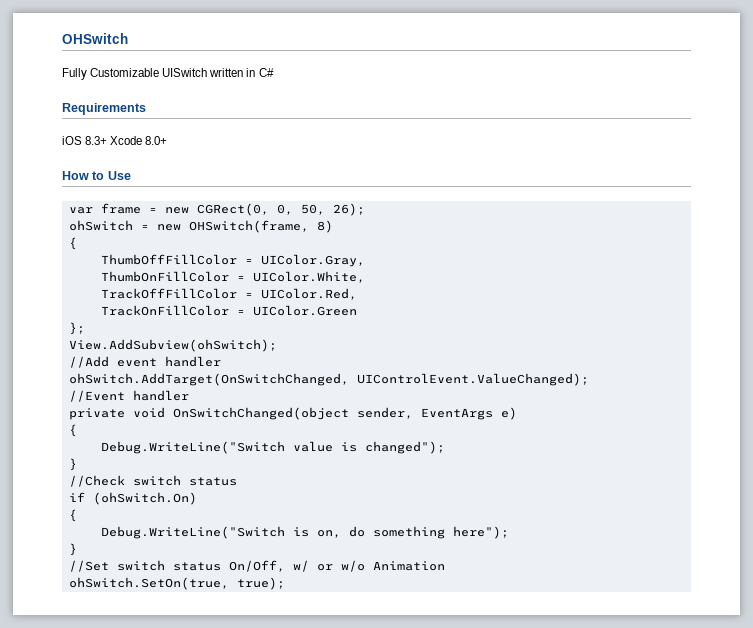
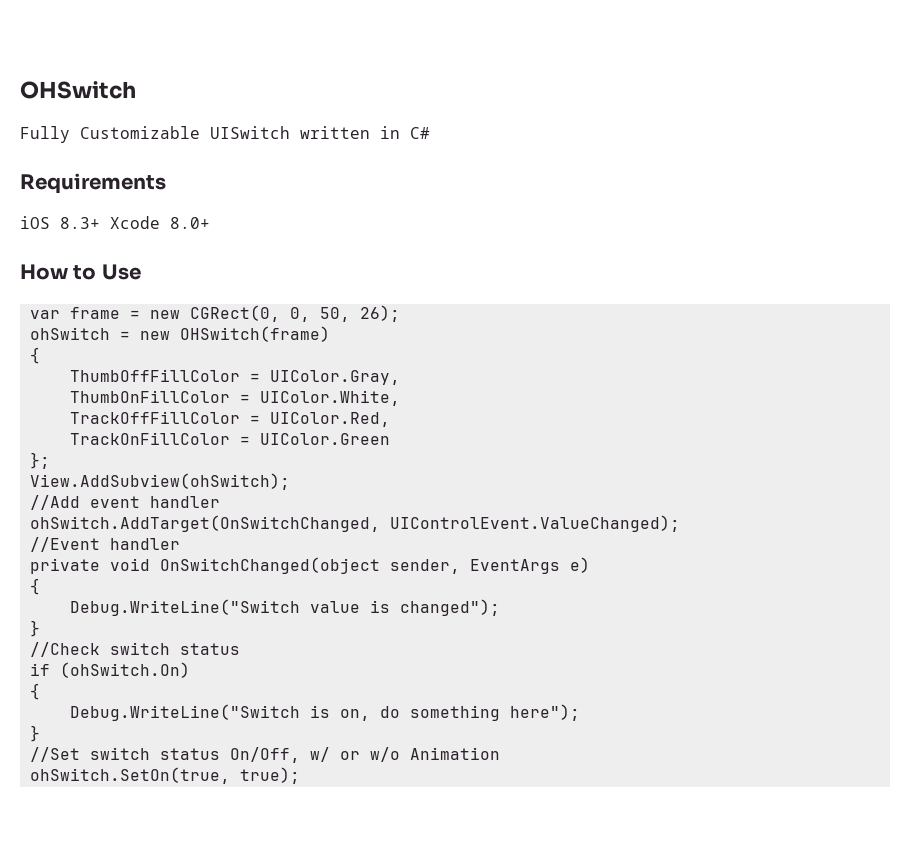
[188,220,333,233] OHSwitch(frame, 8) -> [179,326,330,342] OHSwitch(frame)

